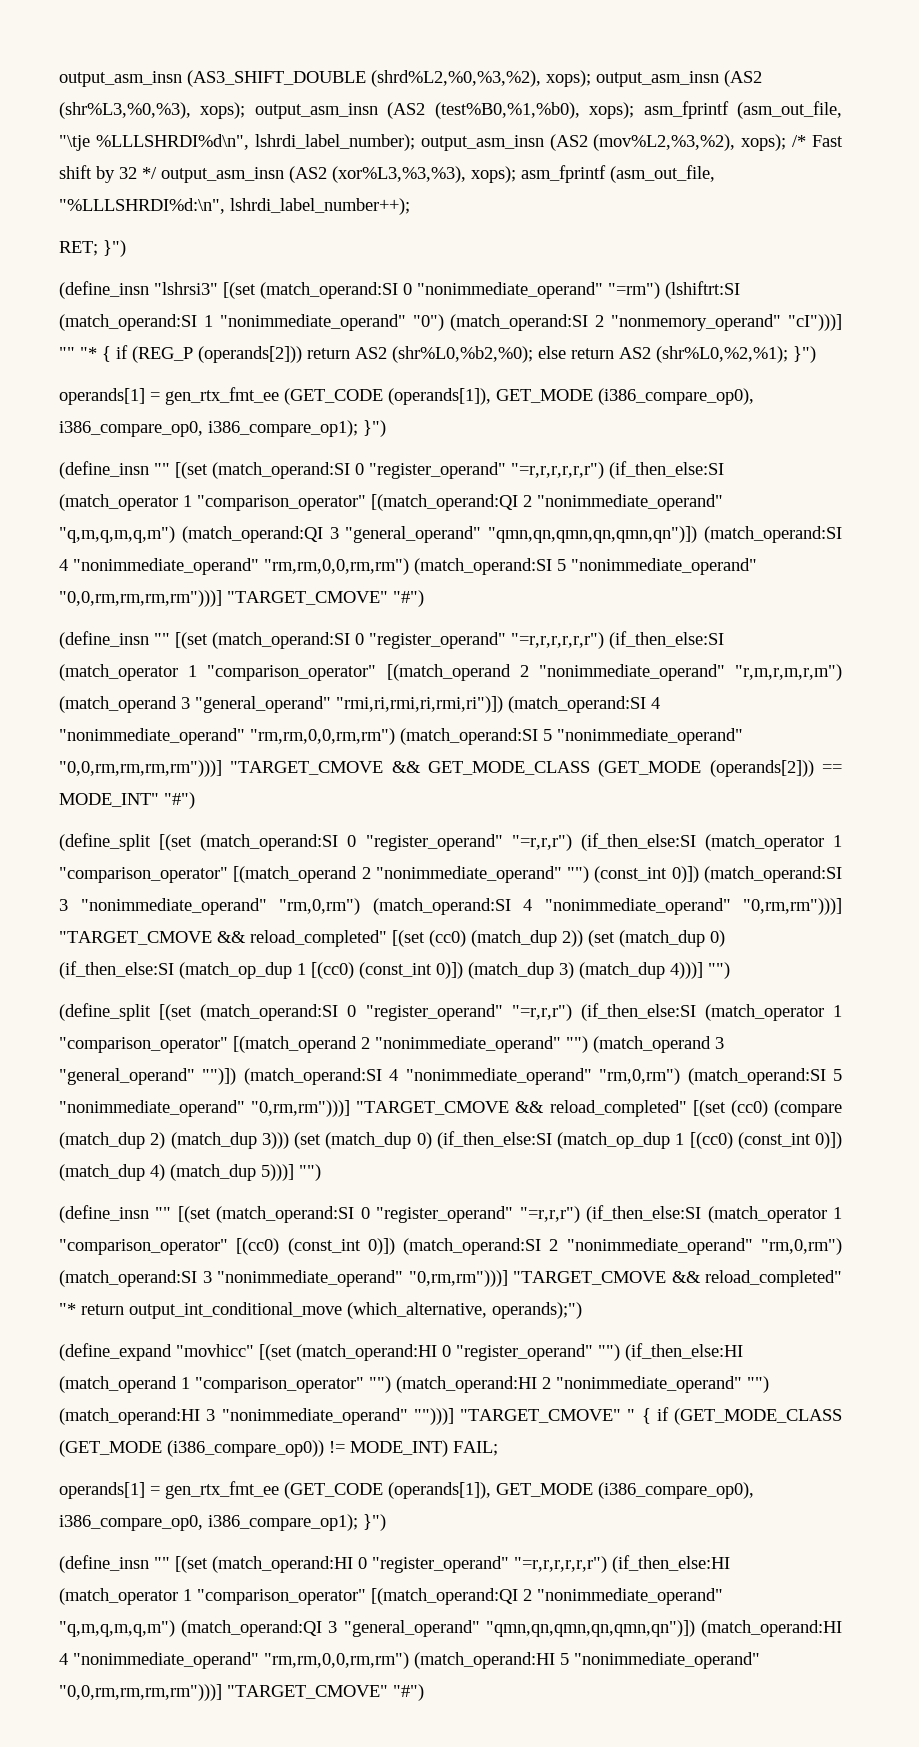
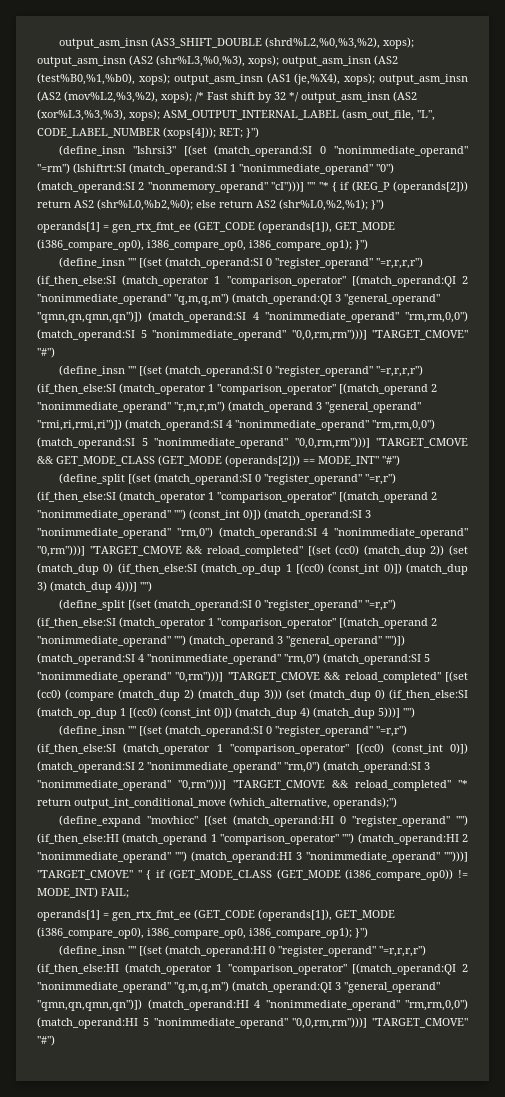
[643,101,843,119] [59,134,415,151] asm_fprintf (asm_out_file, "\tje %LLLSHRDI%d\n", lshrdi_label_number); -> [173,73,376,85] output_asm_insn (AS1 (je,%X4), xops);
[521,165,715,183] [59,198,410,215] asm_fprintf (asm_out_file, "%LLLSHRDI%d:\n", lshrdi_label_number++); // -> [163,109,435,121] [37,127,216,139] ASM_OUTPUT_INTERNAL_LABEL (asm_out_file, "L", CODE_LABEL_NUMBER (xops[4]));
[511,462,604,479] "=r,r,r,r,r,r") -> [376,257,424,269] "=r,r,r,r")
[59,526,842,543] [59,558,757,575] [59,590,222,607] "q,m,q,m,q,m") (match_operand:QI 3 "general_operand" "qmn,qn,qmn,qn,qmn,qn")]) (match_operand:SI 4 "nonimmediate_operand" "rm,rm,0,0,rm,rm") (match_operand:SI 5 "nonimmediate_operand" "0,0,rm,rm,rm,rm")))] -> [174,293,440,305] [37,311,468,323] [37,329,367,341] "q,m,q,m") (match_operand:QI 3 "general_operand" "qmn,qn,qmn,qn")]) (match_operand:SI 4 "nonimmediate_operand" "rm,rm,0,0") (match_operand:SI 5 "nonimmediate_operand" "0,0,rm,rm")))]
[511,631,724,649] [59,664,842,681] [59,696,660,713] [59,728,743,745] [59,760,222,777] "=r,r,r,r,r,r") (if_then_else:SI (match_operator 1 "comparison_operator" [(match_operand 2 "nonimmediate_operand" "r,m,r,m,r,m") (match_operand 3 "general_operand" "rmi,ri,rmi,ri,rmi,ri")]) (match_operand:SI 4 "nonimmediate_operand" "rm,rm,0,0,rm,rm") (match_operand:SI 5 "nonimmediate_operand" "0,0,rm,rm,rm,rm")))] -> [376,365,424,377] [37,383,437,395] [37,401,421,413] [37,419,435,431] [37,437,370,449] "=r,r,r,r") (if_then_else:SI (match_operator 1 "comparison_operator" [(match_operand 2 "nonimmediate_operand" "r,m,r,m") (match_operand 3 "general_operand" "rmi,ri,rmi,ri")]) (match_operand:SI 4 "nonimmediate_operand" "rm,rm,0,0") (match_operand:SI 5 "nonimmediate_operand" "0,0,rm,rm")))]
[511,834,572,851] "=r,r,r") -> [365,473,397,485] "=r,r")
[279,898,842,915] "rm,0,rm") (match_operand:SI 4 "nonimmediate_operand" "0,rm,rm")))] -> [176,527,468,539] [37,545,85,557] "rm,0") (match_operand:SI 4 "nonimmediate_operand" "0,rm")))]
[511,1004,572,1021] "=r,r,r") -> [365,599,397,611] "=r,r")
[599,1068,843,1085] [59,1100,351,1117] "rm,0,rm") (match_operand:SI 5 "nonimmediate_operand" "0,rm,rm")))] -> [284,653,430,665] [37,671,224,683] "rm,0") (match_operand:SI 5 "nonimmediate_operand" "0,rm")))]
[519,1206,580,1223] "=r,r,r") -> [376,725,408,737] "=r,r")
[761,1238,842,1255] [59,1270,508,1287] "rm,0,rm") (match_operand:SI 3 "nonimmediate_operand" "0,rm,rm")))] -> [284,761,430,773] [37,779,226,791] "rm,0") (match_operand:SI 3 "nonimmediate_operand" "0,rm")))]
[514,1556,607,1573] "=r,r,r,r,r,r") -> [379,945,427,957] "=r,r,r,r")
[59,1620,695,1637] "q,m,q,m,q,m") (match_operand:QI 3 "general_operand" "qmn,qn,qmn,qn,qmn,qn")]) -> [174,981,440,993] [37,999,142,1011] "q,m,q,m") (match_operand:QI 3 "general_operand" "qmn,qn,qmn,qn")])
[264,1652,409,1669] "rm,rm,0,0,rm,rm") -> [405,999,468,1011] "rm,rm,0,0")
[59,1684,222,1701] "0,0,rm,rm,rm,rm")))] -> [292,1017,368,1029] "0,0,rm,rm")))]

